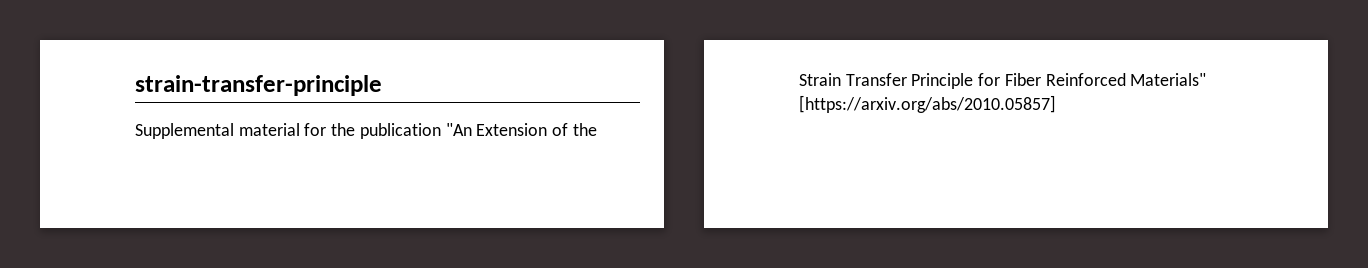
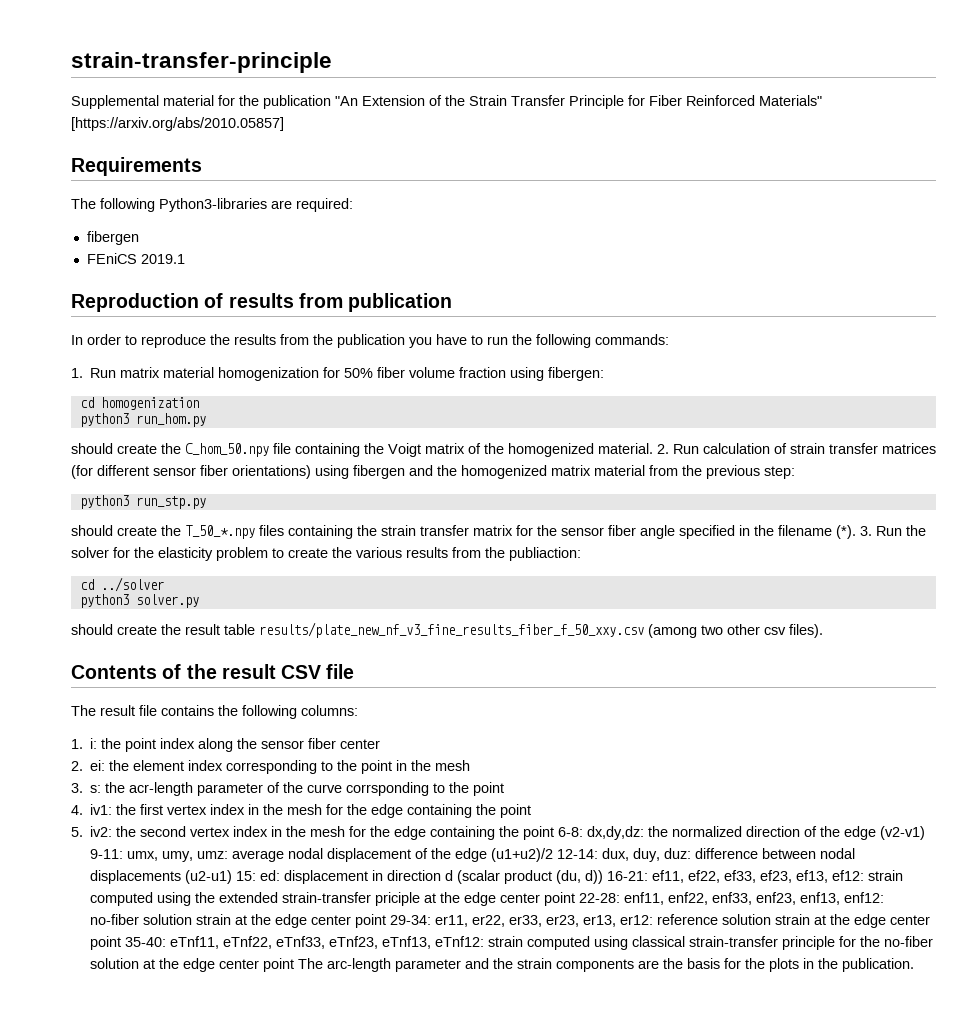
(1056, 104) none -> [71,157,202,176] [71,198,353,212] [86,231,139,245] [86,253,185,264] [71,293,453,312] [71,334,669,348] [71,367,605,381] [79,397,199,410] [79,413,206,427] [71,443,936,457] [71,465,795,479] [79,495,206,509] [71,525,926,539] [71,547,581,561] [79,577,164,592] [79,594,199,608] [71,622,823,638] [71,664,355,679] [71,705,358,719] [71,738,381,752] [71,760,471,774] [71,782,505,796] [71,804,532,818] [71,826,926,840] [90,848,856,862] [90,870,904,884] [90,892,885,906] [90,914,931,928] [90,936,934,950] [90,958,915,972] // Requirements // The following Python3-libraries are required: // fibergen // FEniCS 2019.1 // Reproduction of results from publication // In order to reproduce the results from the publication you have to run the following commands: // 1. Run matrix material homogenization for 50% fiber volume fraction using fibergen: // cd homogenization // python3 run_hom.py // should create the C_hom_50.npy file containing the Voigt matrix of the homogenized material. 2. Run calculation of strain transfer matrices (for different sensor fiber orientations) using fibergen and the homogenized matrix material from the previous step: // python3 run_stp.py // should create the T_50_*.npy files containing the strain transfer matrix for the sensor fiber angle specified in the filename (*). 3. Run the solver for the elasticity problem to create the various results from the publiaction: // cd ../solver // python3 solver.py // should create the result table results/plate_new_nf_v3_fine_results_fiber_f_50_xxy.csv (among two other csv files). // Contents of the result CSV file // The result file contains the following columns: // 1. i: the point index along the sensor fiber center // 2. ei: the element index corresponding to the point in the mesh // 3. s: the acr-length parameter of the curve corrsponding to the point // 4. iv1: the first vertex index in the mesh for the edge containing the point // 5. iv2: the second vertex index in the mesh for the edge containing the point 6-8: dx,dy,dz: the normalized direction of the edge (v2-v1) 9-11: umx, umy, umz: average nodal displacement of the edge (u1+u2)/2 12-14: dux, duy, duz: difference between nodal displacements (u2-u1) 15: ed: displacement in direction d (scalar product (du, d)) 16-21: ef11, ef22, ef33, ef23, ef13, ef12: strain computed using the extended strain-transfer priciple at the edge center point 22-28: enf11, enf22, enf33, enf23, enf13, enf12: no-fiber solution strain at the edge center point 29-34: er11, er22, er33, er23, er13, er12: reference solution strain at the edge center point 35-40: eTnf11, eTnf22, eTnf33, eTnf23, eTnf13, eTnf12: strain computed using classical strain-transfer principle for the no-fiber solution at the edge center point The arc-length parameter and the strain components are the basis for the plots in the publication.

